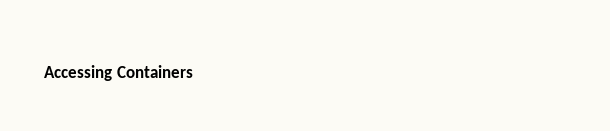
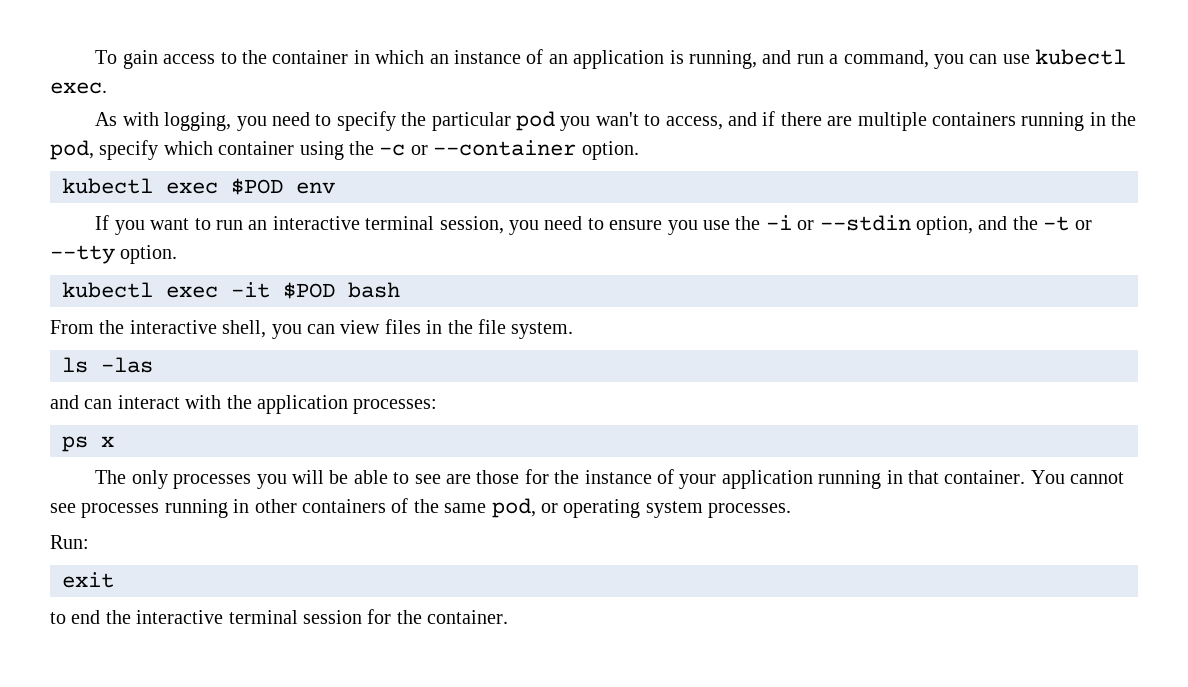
[44,65,193,81] Accessing Containers -> [95,49,1127,69] [50,82,107,94] [95,111,1137,131] [50,140,639,160] [62,178,335,195] [95,215,1092,235] [50,245,178,264] [62,282,400,299] [50,319,574,339] [62,357,153,373] [50,395,438,414] [62,436,114,452] [95,469,1125,489] [50,498,792,518] [50,535,89,549] [62,572,114,588] [50,609,509,624] To gain access to the container in which an instance of an application is running, and run a command, you can use kubectl exec. // As with logging, you need to specify the particular pod you wan't to access, and if there are multiple containers running in the pod, specify which container using the -c or --container option. // kubectl exec $POD env // If you want to run an interactive terminal session, you need to ensure you use the -i or --stdin option, and the -t or --tty option. // kubectl exec -it $POD bash // From the interactive shell, you can view files in the file system. // ls -las // and can interact with the application processes: // ps x // The only processes you will be able to see are those for the instance of your application running in that container. You cannot see processes running in other containers of the same pod, or operating system processes. // Run: // exit // to end the interactive terminal session for the container.

